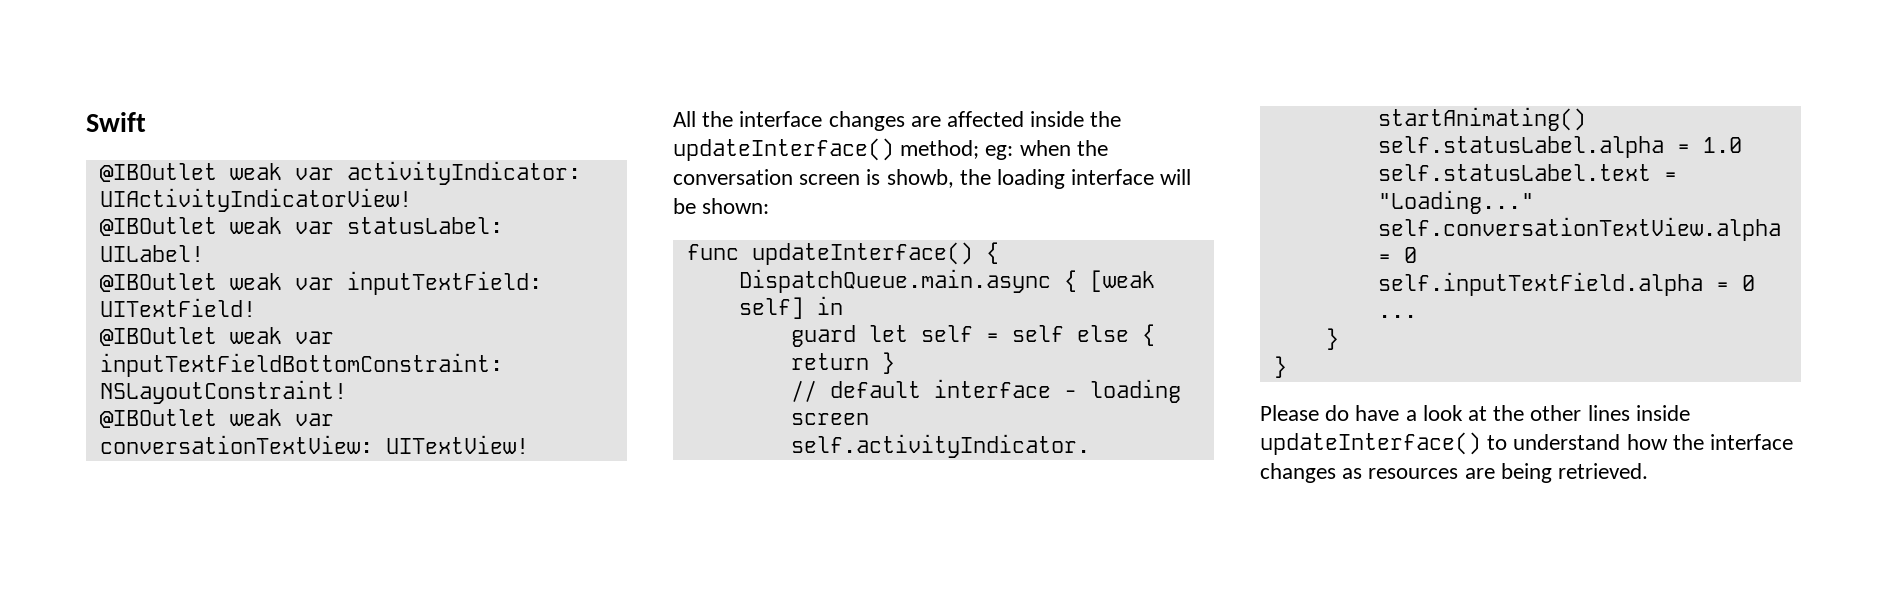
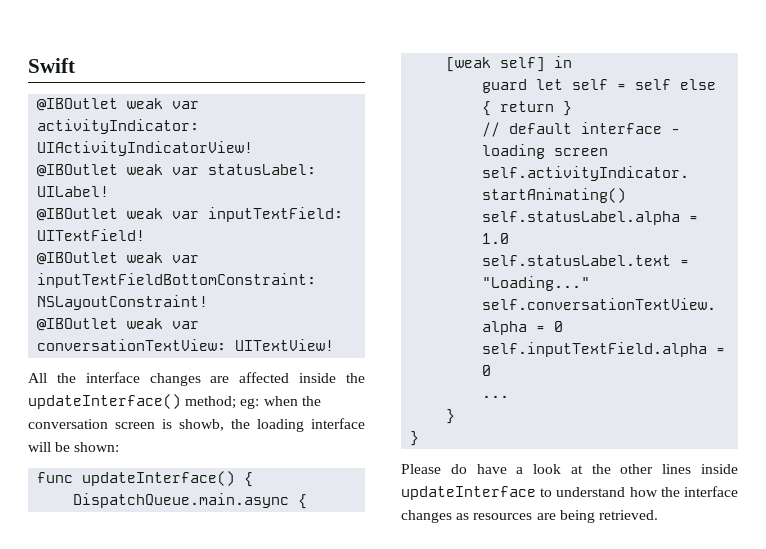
[1260,432,1481,455] updateInterface() -> [401,486,536,500] updateInterface

